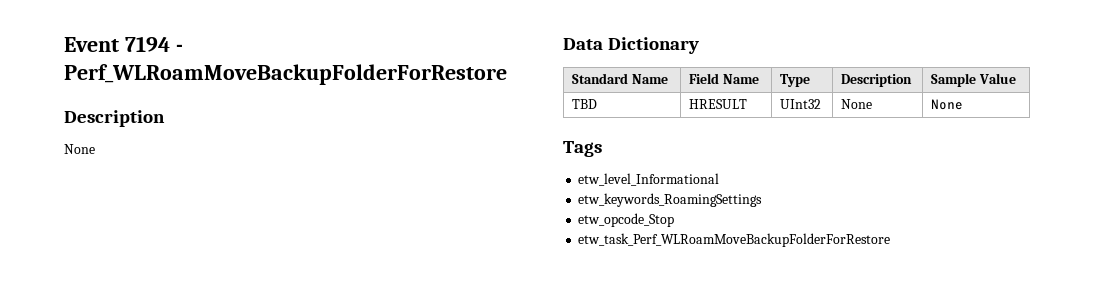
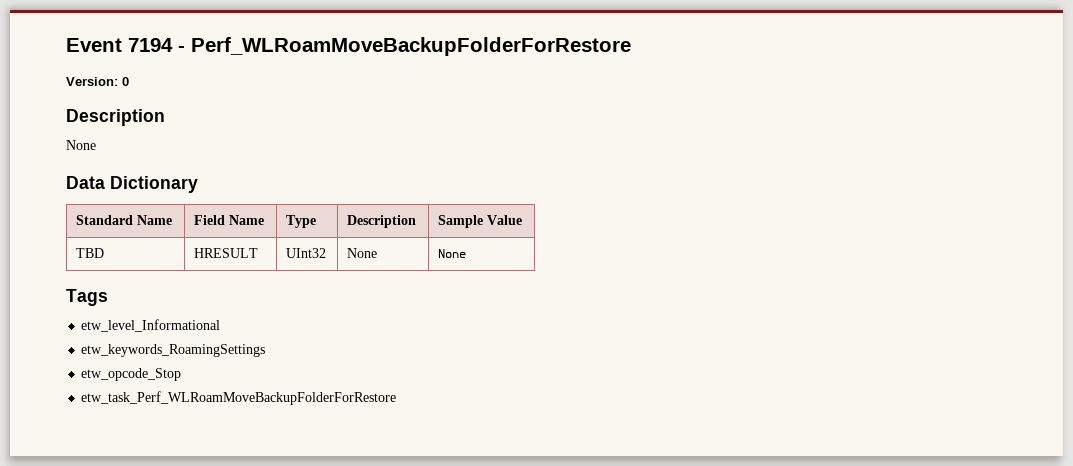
(507, 74) none -> [66,77,129,86] // Version: 0

